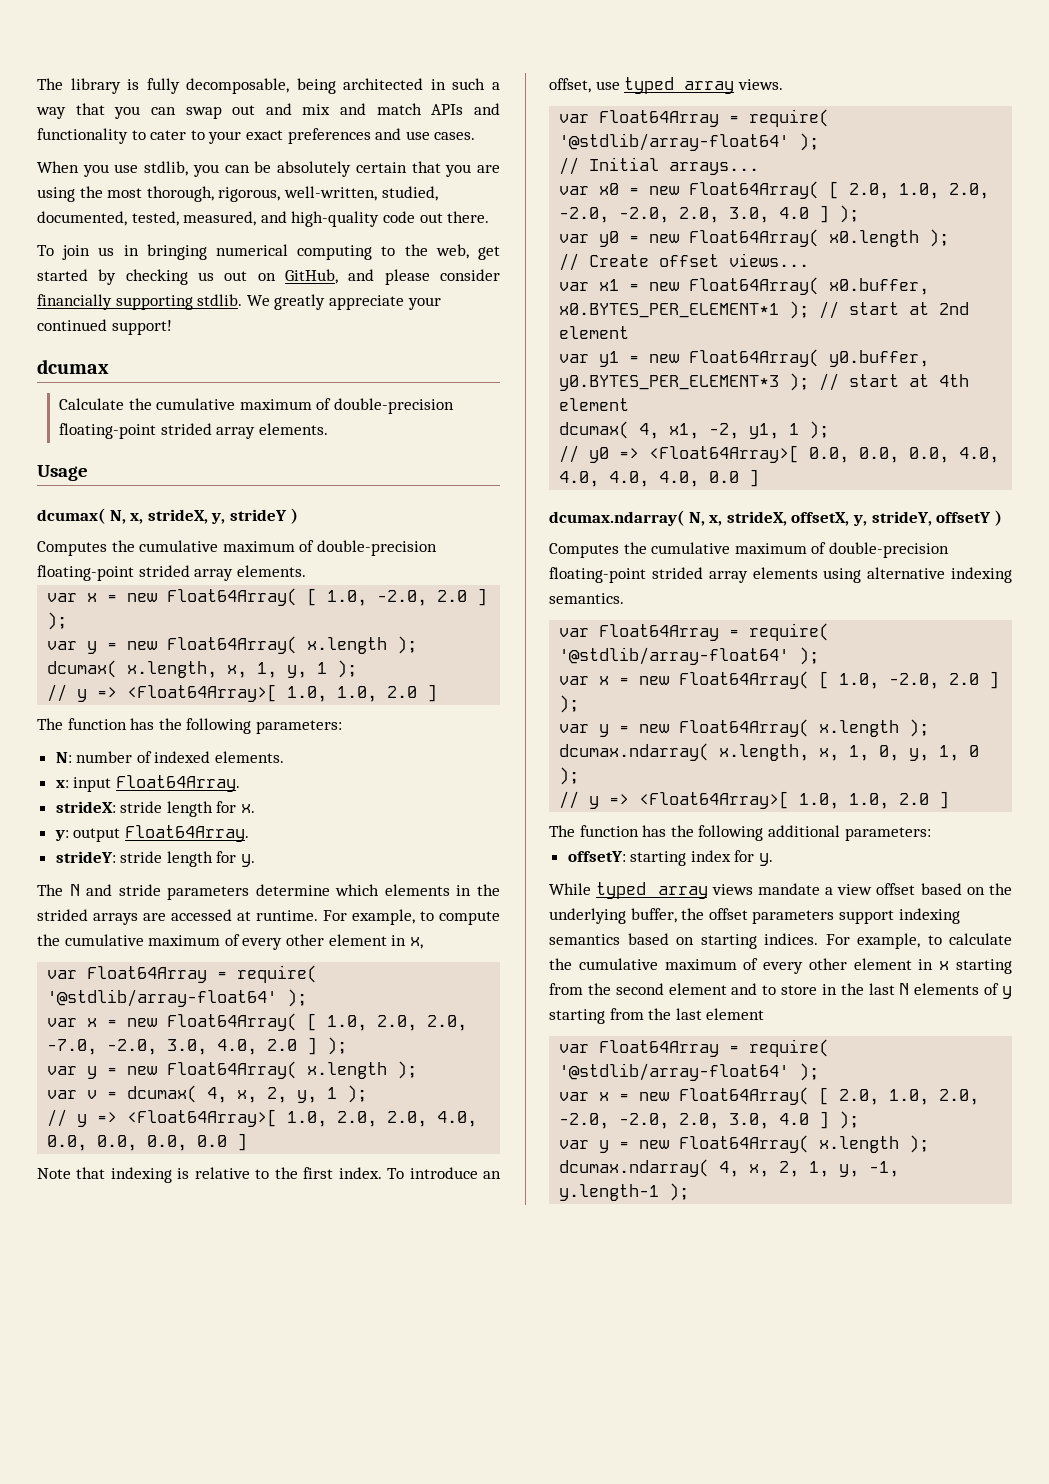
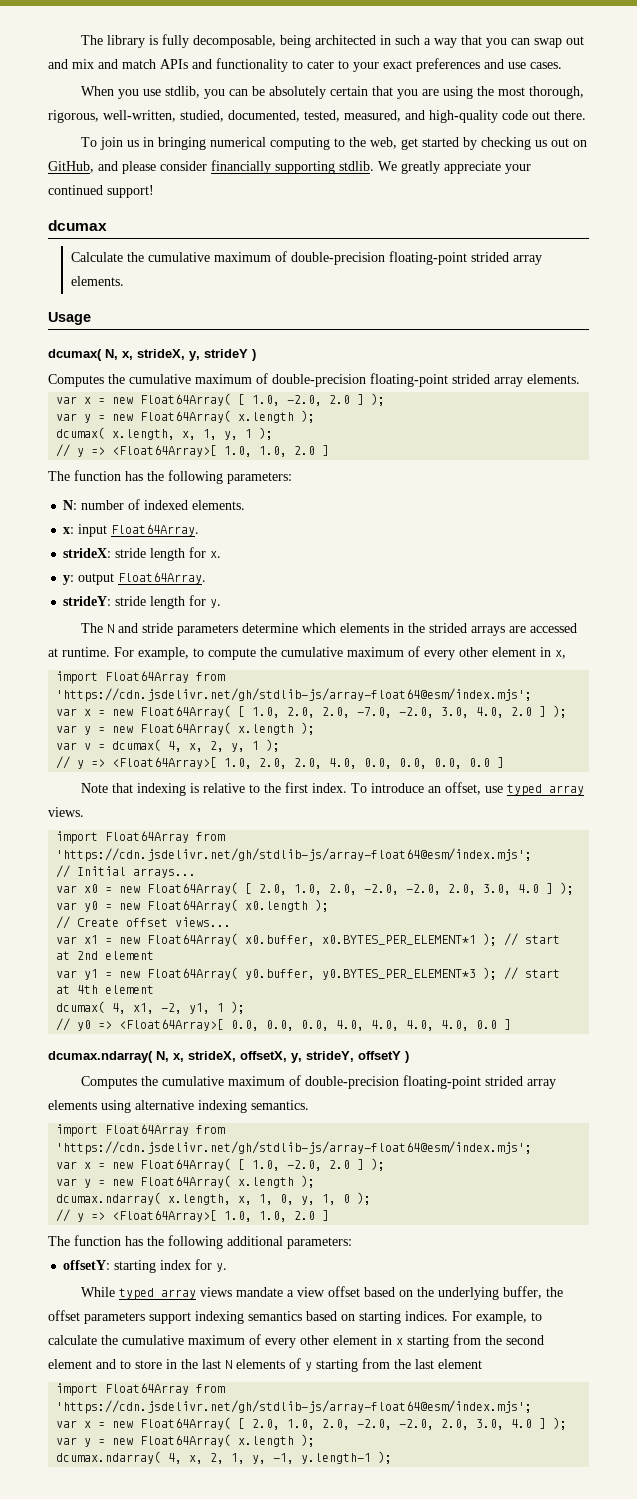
[47,965,318,983] [47,989,308,1007] var Float64Array = require( '@stdlib/array-float64' ); -> [56,671,226,684] [56,688,533,702] import Float64Array from 'https://cdn.jsdelivr.net/gh/stdlib-js/array-float64@esm/index.mjs';
[559,109,830,127] [559,133,820,151] var Float64Array = require( '@stdlib/array-float64' ); -> [56,831,226,844] [56,848,533,862] import Float64Array from 'https://cdn.jsdelivr.net/gh/stdlib-js/array-float64@esm/index.mjs';
[559,623,830,641] [559,647,820,665] var Float64Array = require( '@stdlib/array-float64' ); -> [56,1124,226,1137] [56,1141,533,1155] import Float64Array from 'https://cdn.jsdelivr.net/gh/stdlib-js/array-float64@esm/index.mjs';
[559,1039,830,1057] [559,1063,820,1081] var Float64Array = require( '@stdlib/array-float64' ); -> [56,1383,226,1396] [56,1400,533,1414] import Float64Array from 'https://cdn.jsdelivr.net/gh/stdlib-js/array-float64@esm/index.mjs';

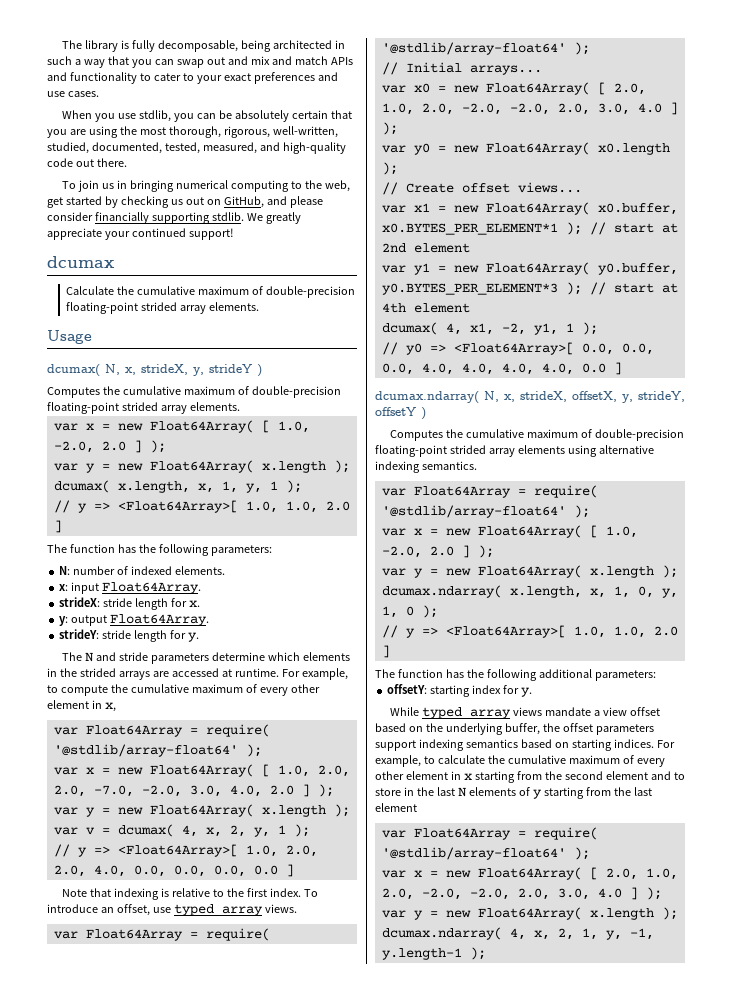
[56,671,226,684] [56,688,533,702] import Float64Array from 'https://cdn.jsdelivr.net/gh/stdlib-js/array-float64@esm/index.mjs'; -> [53,724,270,737] [53,744,262,757] var Float64Array = require( '@stdlib/array-float64' );
[56,831,226,844] [56,848,533,862] import Float64Array from 'https://cdn.jsdelivr.net/gh/stdlib-js/array-float64@esm/index.mjs'; -> [53,928,270,941] [381,42,590,55] var Float64Array = require( '@stdlib/array-float64' );
[56,1124,226,1137] [56,1141,533,1155] import Float64Array from 'https://cdn.jsdelivr.net/gh/stdlib-js/array-float64@esm/index.mjs'; -> [381,485,598,498] [381,505,590,518] var Float64Array = require( '@stdlib/array-float64' );
[56,1383,226,1396] [56,1400,533,1414] import Float64Array from 'https://cdn.jsdelivr.net/gh/stdlib-js/array-float64@esm/index.mjs'; -> [381,827,598,840] [381,847,590,860] var Float64Array = require( '@stdlib/array-float64' );

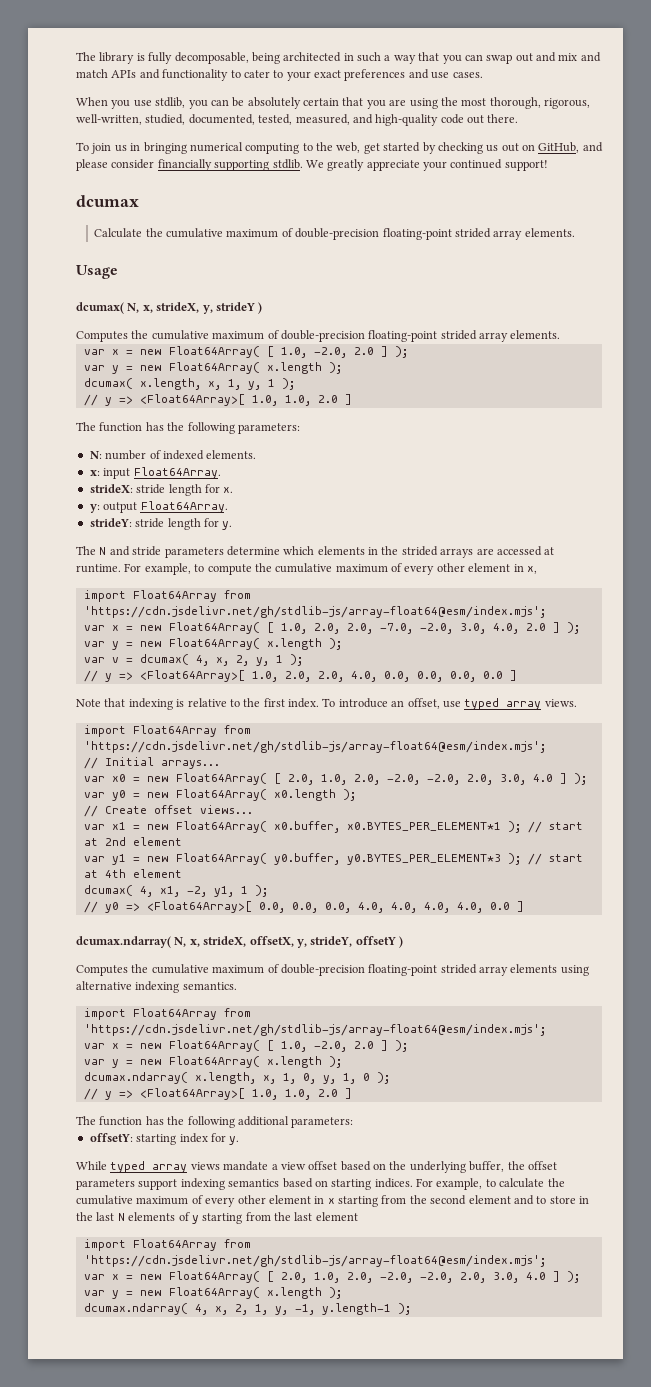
[53,724,270,737] [53,744,262,757] var Float64Array = require( '@stdlib/array-float64' ); -> [83,590,251,602] [83,606,546,618] import Float64Array from 'https://cdn.jsdelivr.net/gh/stdlib-js/array-float64@esm/index.mjs';
[53,928,270,941] [381,42,590,55] var Float64Array = require( '@stdlib/array-float64' ); -> [83,725,251,737] [83,741,546,753] import Float64Array from 'https://cdn.jsdelivr.net/gh/stdlib-js/array-float64@esm/index.mjs';
[381,485,598,498] [381,505,590,518] var Float64Array = require( '@stdlib/array-float64' ); -> [83,1008,251,1020] [83,1024,546,1036] import Float64Array from 'https://cdn.jsdelivr.net/gh/stdlib-js/array-float64@esm/index.mjs';
[381,827,598,840] [381,847,590,860] var Float64Array = require( '@stdlib/array-float64' ); -> [83,1239,251,1251] [83,1255,546,1267] import Float64Array from 'https://cdn.jsdelivr.net/gh/stdlib-js/array-float64@esm/index.mjs';

